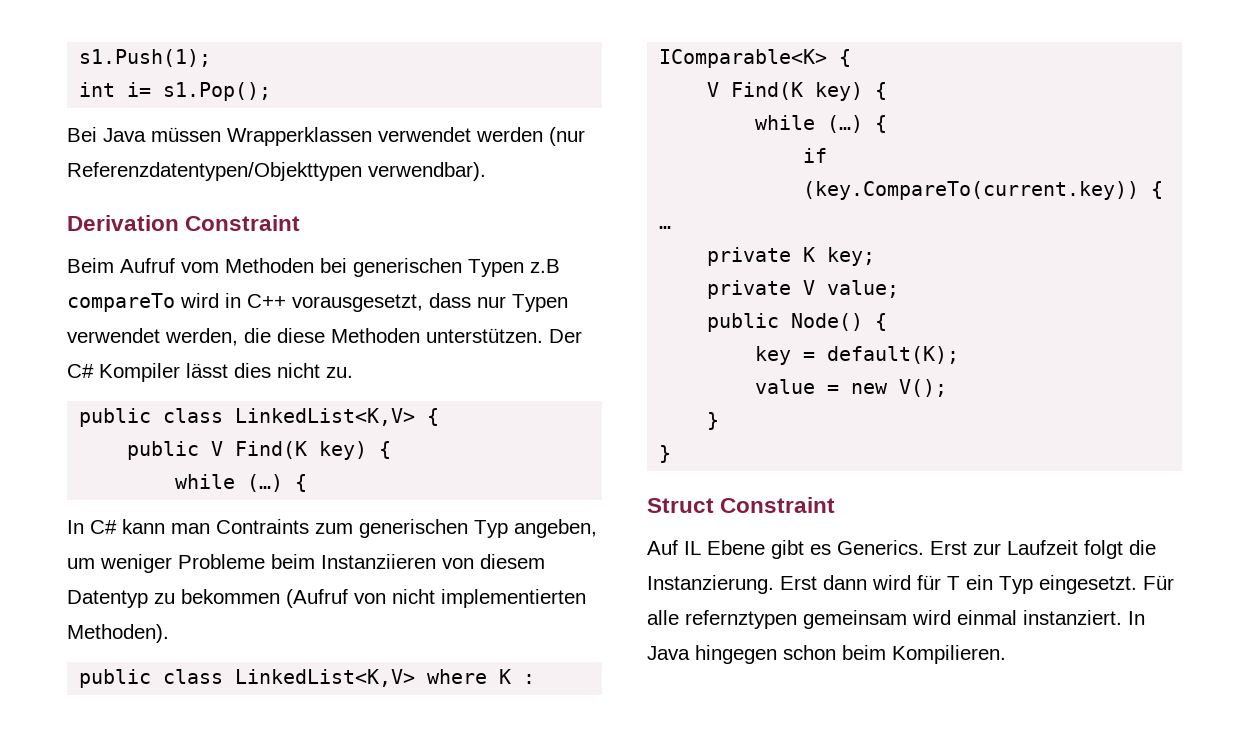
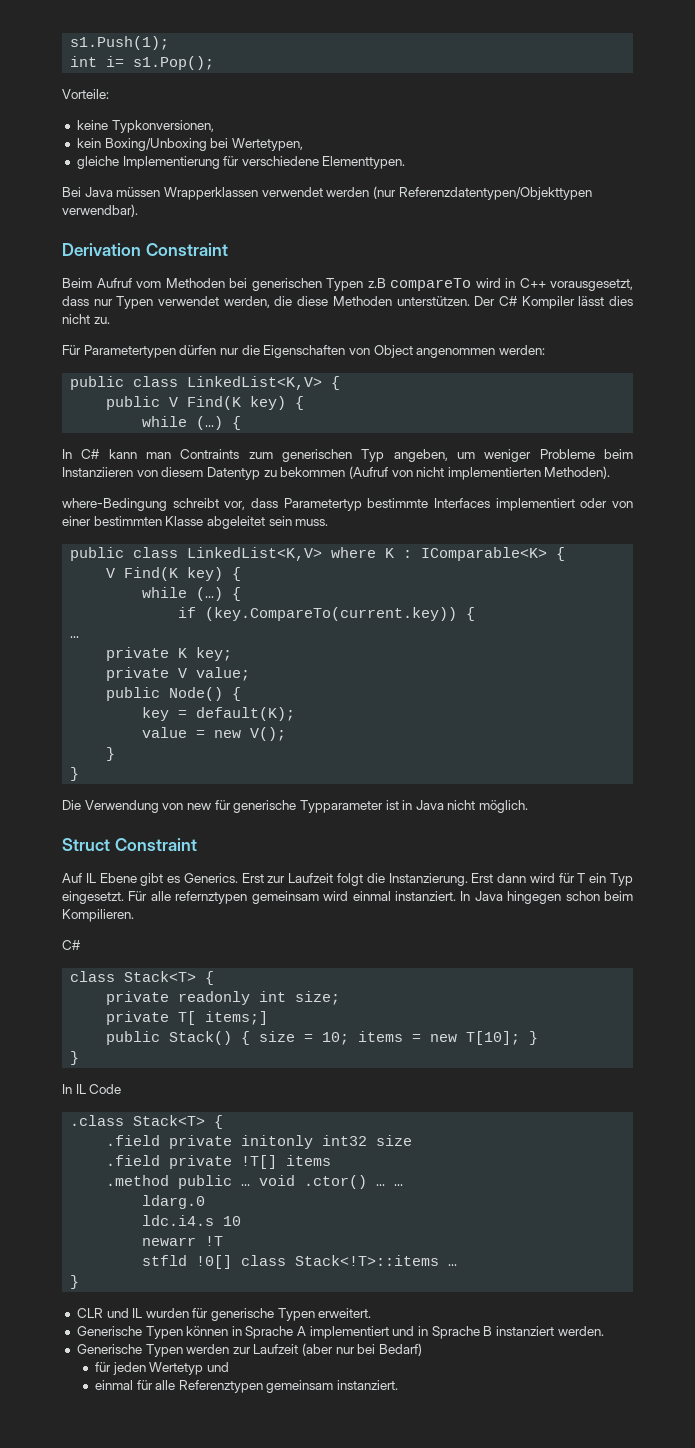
(272, 91) none -> [62,89,109,99] [76,120,214,133] [76,138,303,151] [76,156,406,169] // Vorteile: // keine Typkonversionen, // kein Boxing/Unboxing bei Wertetypen, // gleiche Implementierung für verschiedene Elementtypen.
(353, 372) none -> [62,345,545,358] // Für Parametertypen dürfen nur die Eigenschaften von Object angenommen werden:
(169, 633) none -> [62,498,633,511] [62,516,329,529] // where-Bedingung schreibt vor, dass Parametertyp bestimmte Interfaces implementiert oder von einer bestimmten Klasse abgeleitet sein muss.
(672, 454) none -> [62,800,529,813] // Die Verwendung von new für generische Typparameter ist in Java nicht möglich.
(1006, 654) none -> [62,940,81,950] [70,971,215,985] [106,991,341,1005] [106,1011,269,1025] [106,1031,539,1045] [70,1051,80,1065] [62,1084,122,1094] [70,1115,224,1129] [106,1135,413,1149] [106,1155,332,1169] [106,1175,404,1189] [142,1195,206,1209] [142,1215,242,1226] [142,1236,224,1246] [142,1255,458,1269] [70,1275,80,1289] [76,1308,372,1321] [76,1326,604,1339] [76,1343,423,1357] [94,1362,229,1375] [94,1380,399,1393] // C# // class Stack<T> { // private readonly int size; // private T[ items;] // public Stack() { size = 10; items = new T[10]; } // } // In IL Code // .class Stack<T> { // .field private initonly int32 size // .field private !T[] items // .method public … void .ctor() … … // ldarg.0 // ldc.i4.s 10 // newarr !T // stfld !0[] class Stack<!T>::items … // } // CLR und IL wurden für generische Typen erweitert. // Generische Typen können in Sprache A implementiert und in Sprache B instanziert werden. // Generische Typen werden zur Laufzeit (aber nur bei Bedarf) // für jeden Wertetyp und // einmal für alle Referenztypen gemeinsam instanziert.

